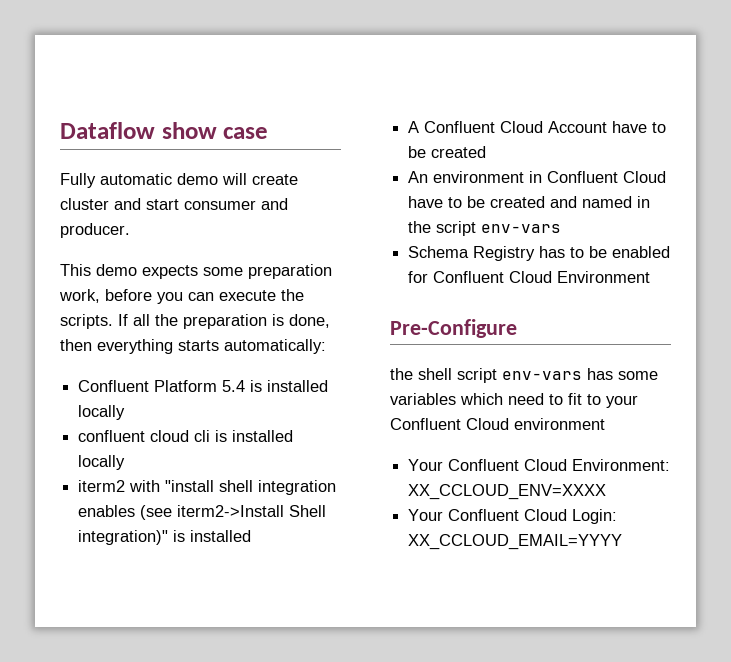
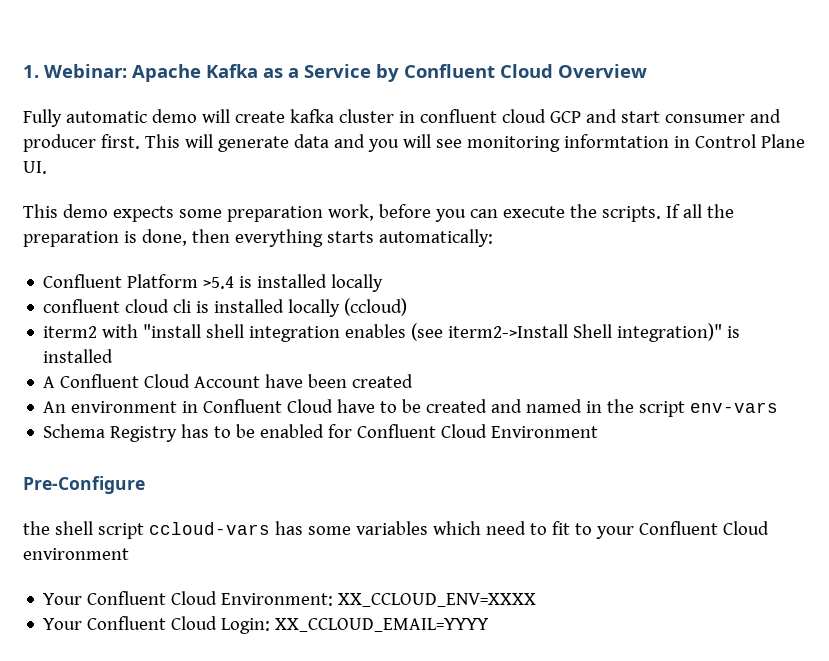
[60,122,269,139] Dataflow show case -> [23,64,647,82] 1. Webinar: Apache Kafka as a Service by Confluent Cloud Overview
[60,198,288,210] [60,223,130,238] cluster and start consumer and producer. -> [289,109,781,123] [23,134,805,152] [23,161,47,174] kafka cluster in confluent cloud GCP and start consumer and producer first. This will generate data and you will see monitoring informtation in Control Plane UI.
[222,380,246,392] 5.4 -> [203,276,235,289] >5.4
(126, 462) none -> [344,298,408,316] (ccloud)
[652,122,667,133] [408,146,427,158] to be -> [308,374,348,388] been
[502,371,582,380] env-vars -> [148,522,270,535] ccloud-vars

